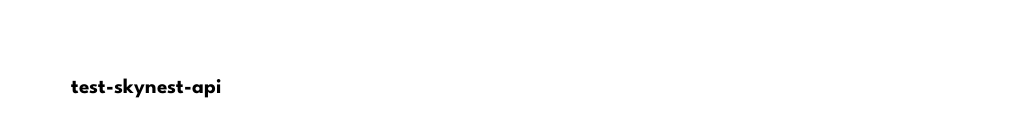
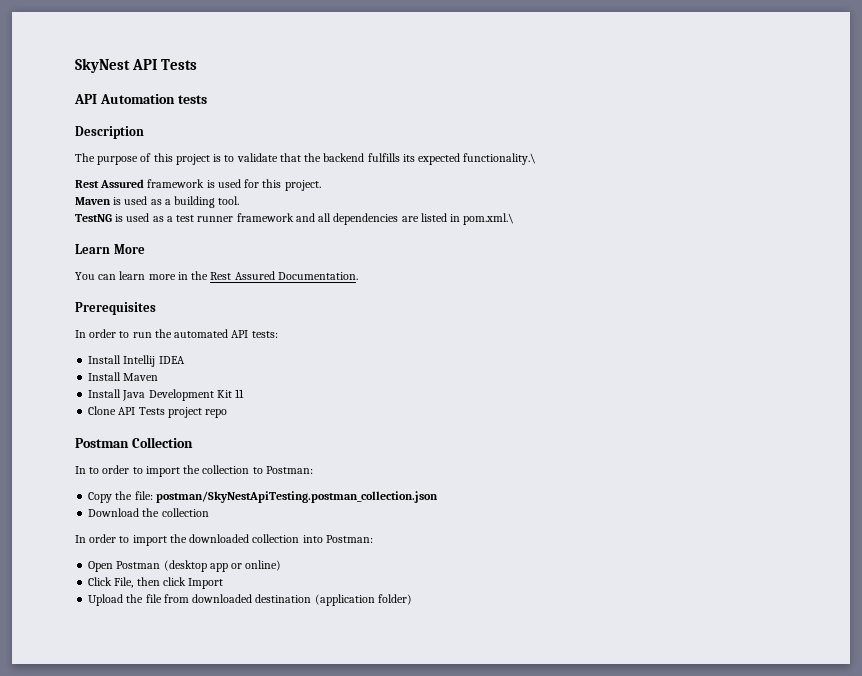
[71,78,221,98] test-skynest-api -> [75,58,198,73] [74,94,207,104] [75,126,144,139] [75,153,537,165] [75,179,321,191] [75,196,240,208] [75,213,515,225] [75,244,145,254] [75,271,358,280] [75,302,156,315] [75,329,278,338] [88,355,185,367] [88,372,159,381] [88,389,245,401] [88,406,228,418] [75,437,193,448] [75,465,313,477] [88,491,438,503] [88,508,209,517] [75,534,373,546] [88,560,282,572] [88,577,224,589] [88,594,412,606] SkyNest API Tests // API Automation tests // Description // The purpose of this project is to validate that the backend fulfills its expected functionality.\ // Rest Assured framework is used for this project. // Maven is used as a building tool. // TestNG is used as a test runner framework and all dependencies are listed in pom.xml.\ // Learn More // You can learn more in the Rest Assured Documentation. // Prerequisites // In order to run the automated API tests: // Install Intellij IDEA // Install Maven // Install Java Development Kit 11 // Clone API Tests project repo // Postman Collection // In to order to import the collection to Postman: // Copy the file: postman/SkyNestApiTesting.postman_collection.json // Download the collection // In order to import the downloaded collection into Postman: // Open Postman (desktop app or online) // Click File, then click Import // Upload the file from downloaded destination (application folder)

